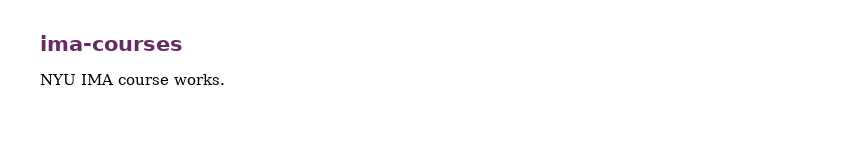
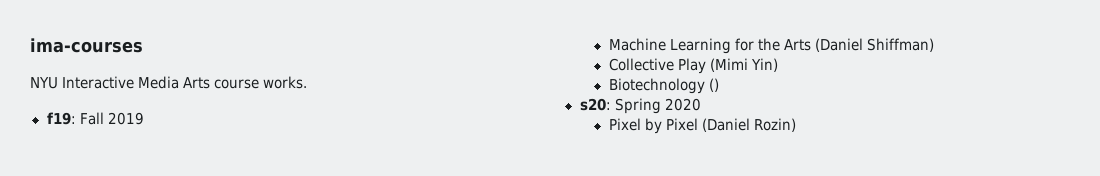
[81,74,113,85] IMA -> [62,76,211,89] Interactive Media Arts
(225, 79) none -> [46,112,144,125] [608,38,934,54] [608,58,778,74] [608,78,719,94] [579,98,701,114] [608,118,796,134] // f19: Fall 2019 // Machine Learning for the Arts (Daniel Shiffman) // Collective Play (Mimi Yin) // Biotechnology () // s20: Spring 2020 // Pixel by Pixel (Daniel Rozin)

